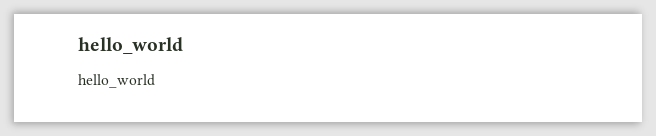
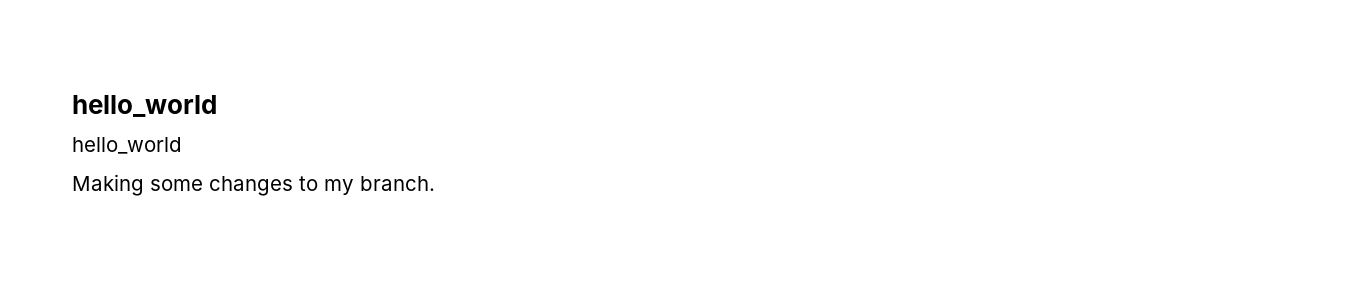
(155, 81) none -> [72,174,435,196] // Making some changes to my branch.

